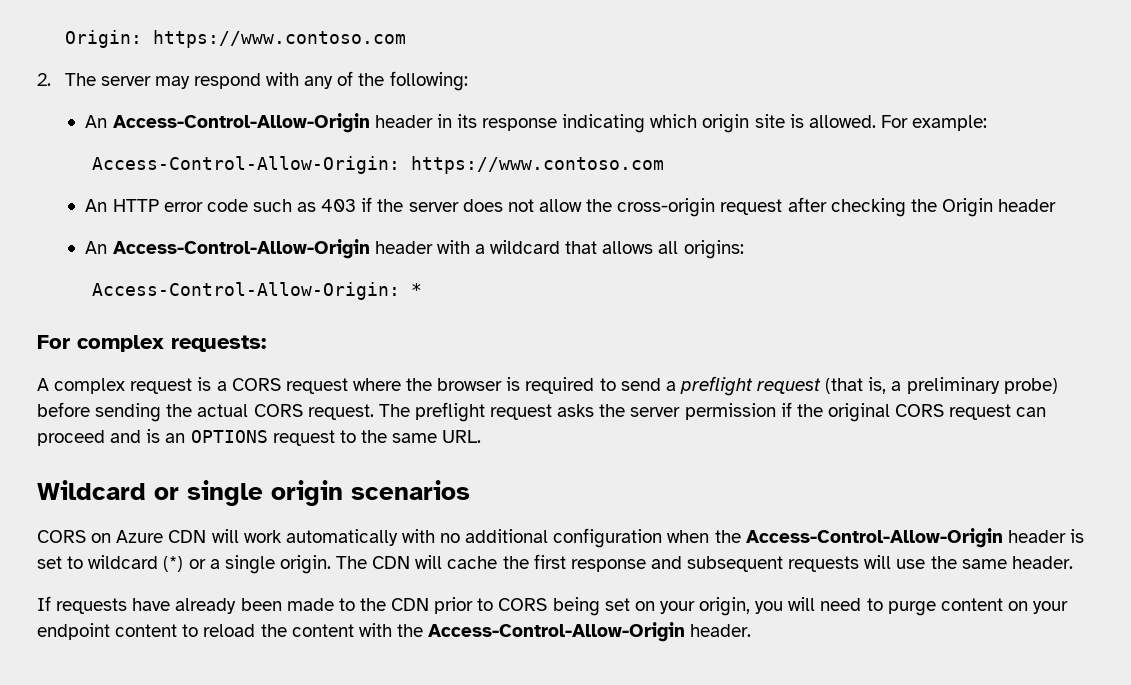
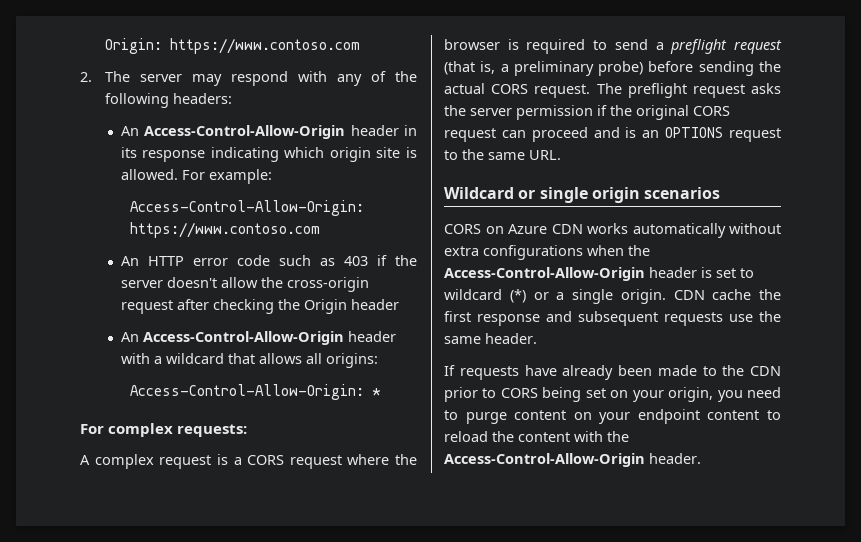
[389,71,468,91] following: -> [104,93,232,108] following headers:
[462,199,534,212] does not -> [166,277,217,288] doesn't
[211,528,663,548] will work automatically with no additional configuration -> [587,223,781,238] [444,245,583,260] works automatically without extra configurations
[336,555,443,569] The CDN will -> [673,290,705,300] CDN
[864,555,892,569] will -> (723, 319) none
[788,597,816,611] will -> (743, 396) none

